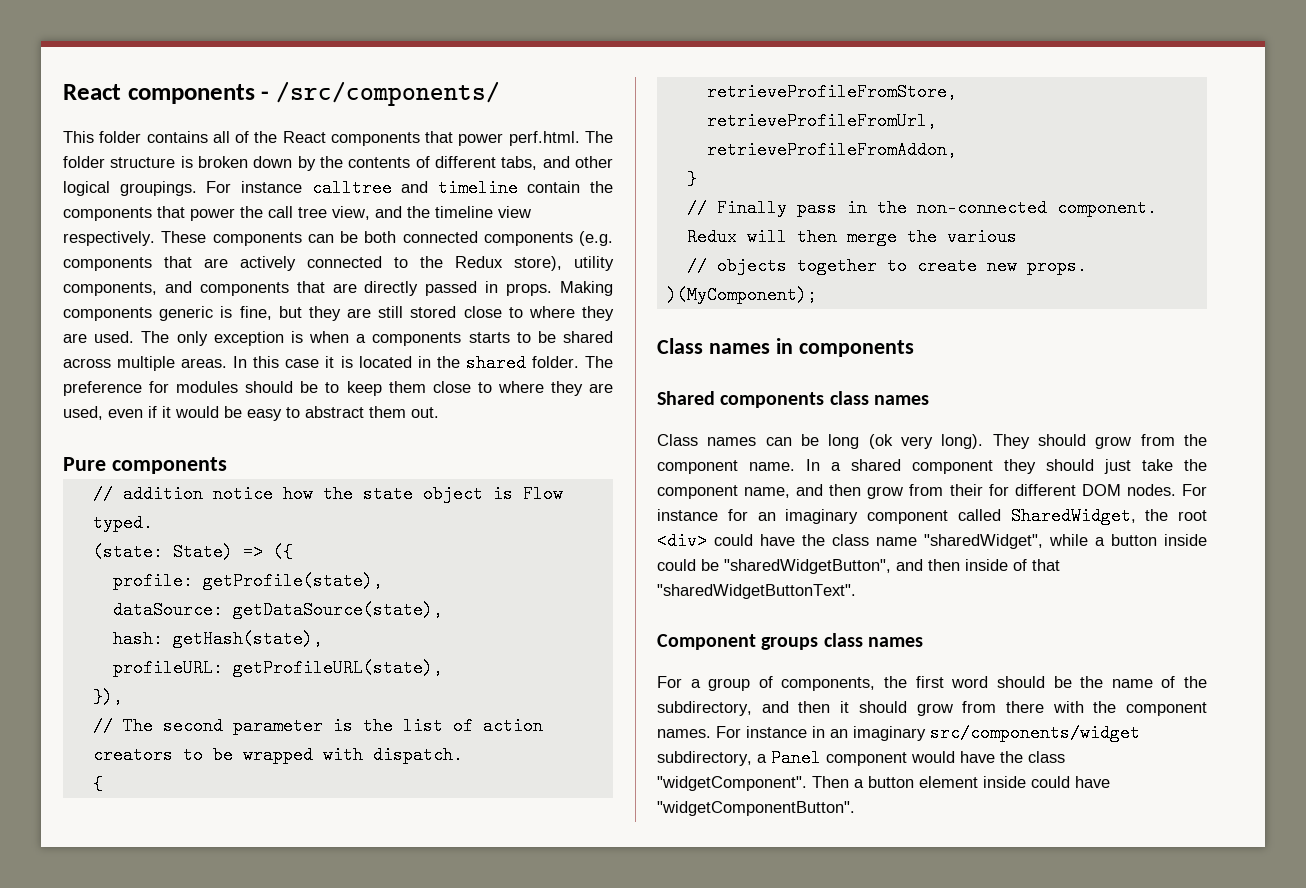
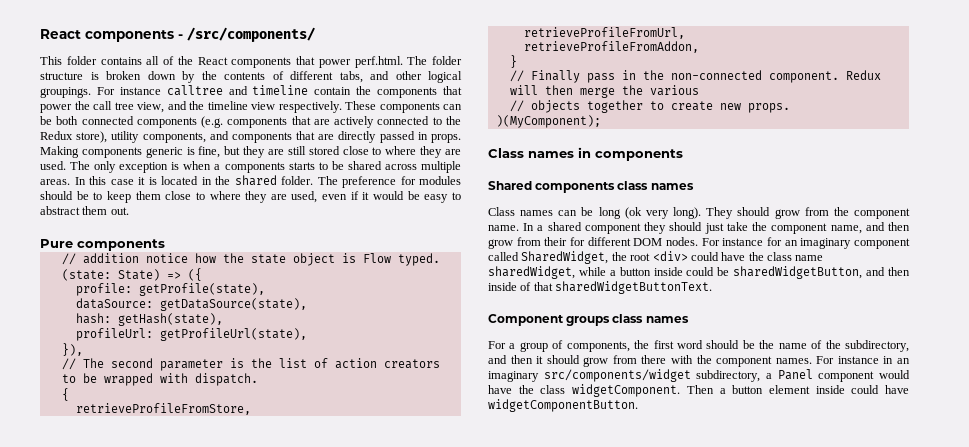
[112,659,443,677] profileURL: getProfileURL(state), -> [75,328,307,341] profileUrl: getProfileUrl(state),
[924,534,1043,549] "sharedWidget", -> [488,266,575,279] sharedWidget,
[724,559,891,574] "sharedWidgetButton", -> [733,266,863,279] sharedWidgetButton,
[657,584,856,599] "sharedWidgetButtonText". -> [555,281,713,294] sharedWidgetButtonText.
[657,776,807,791] "widgetComponent". -> [572,384,681,397] widgetComponent.
[657,801,855,816] "widgetComponentButton". -> [488,399,638,412] widgetComponentButton.

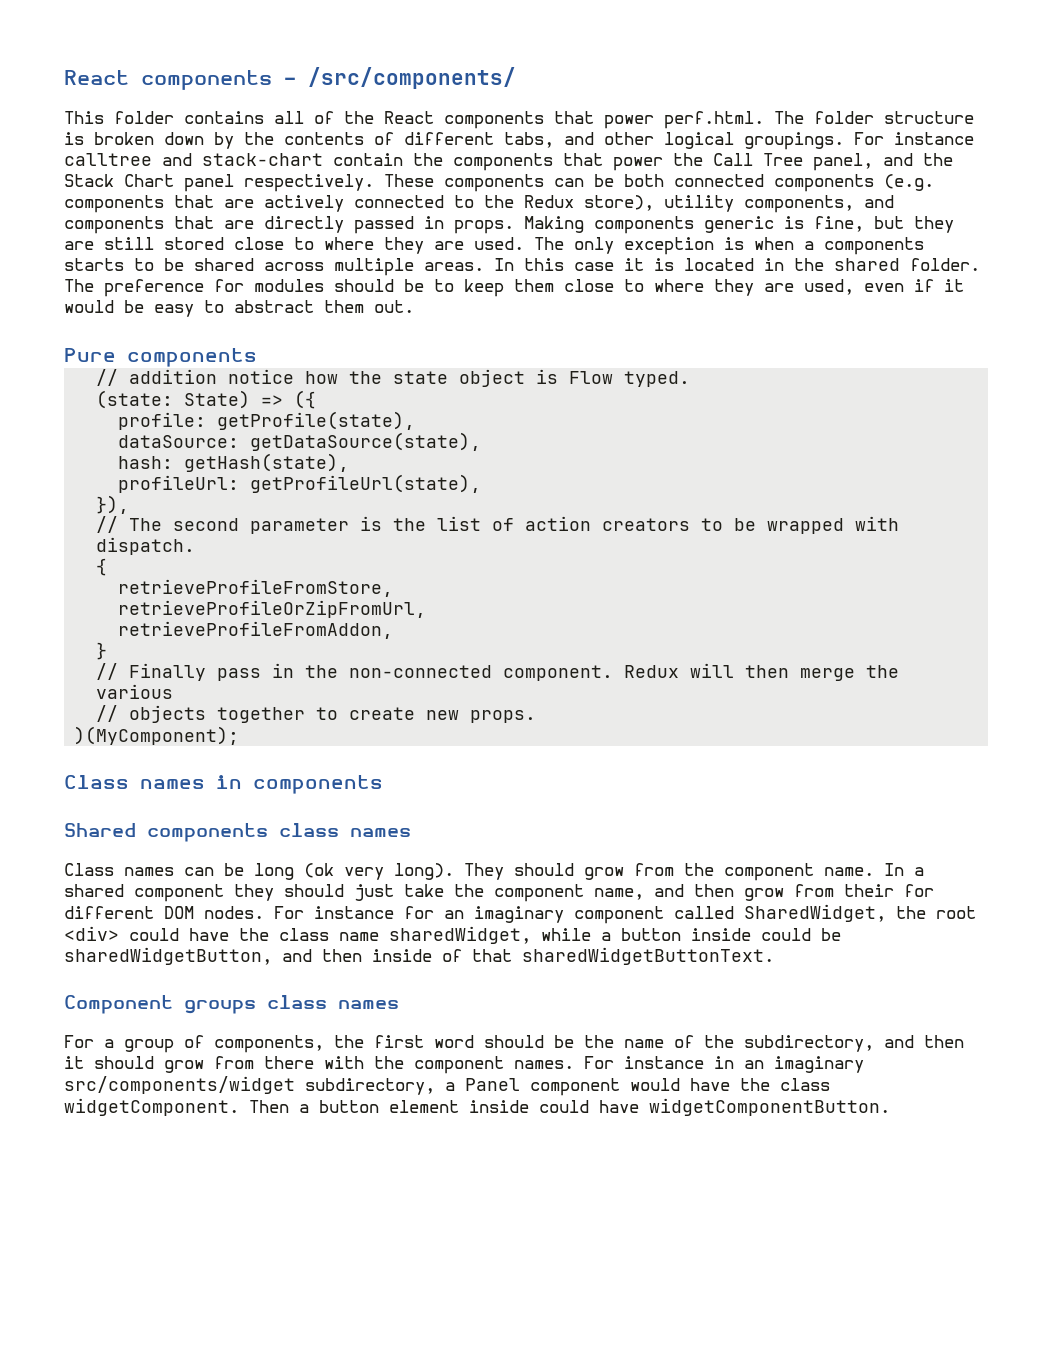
[252,85,309,95] timeline -> [202,153,323,166] stack-chart
[93,101,275,113] call tree view, and the timeline view -> [713,153,953,171] [64,174,234,192] Call Tree panel, and the Stack Chart panel
[523,27,685,39] retrieveProfileFromUrl, -> [118,600,427,618] retrieveProfileOrZipFromUrl,

